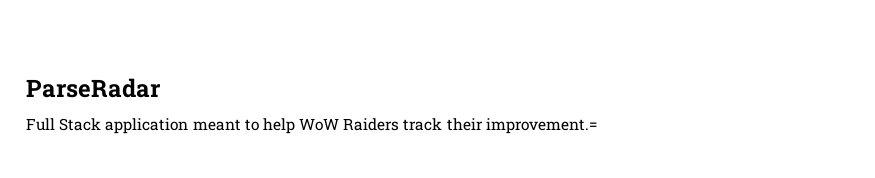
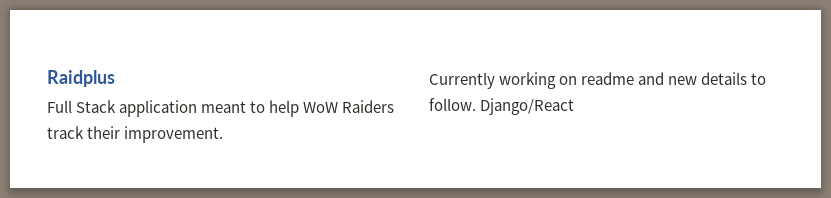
[26,78,161,98] ParseRadar -> [47,70,115,87] Raidplus
[485,118,598,134] improvement.= -> [124,126,224,143] [429,72,767,89] [429,98,575,115] improvement. // Currently working on readme and new details to follow. Django/React

